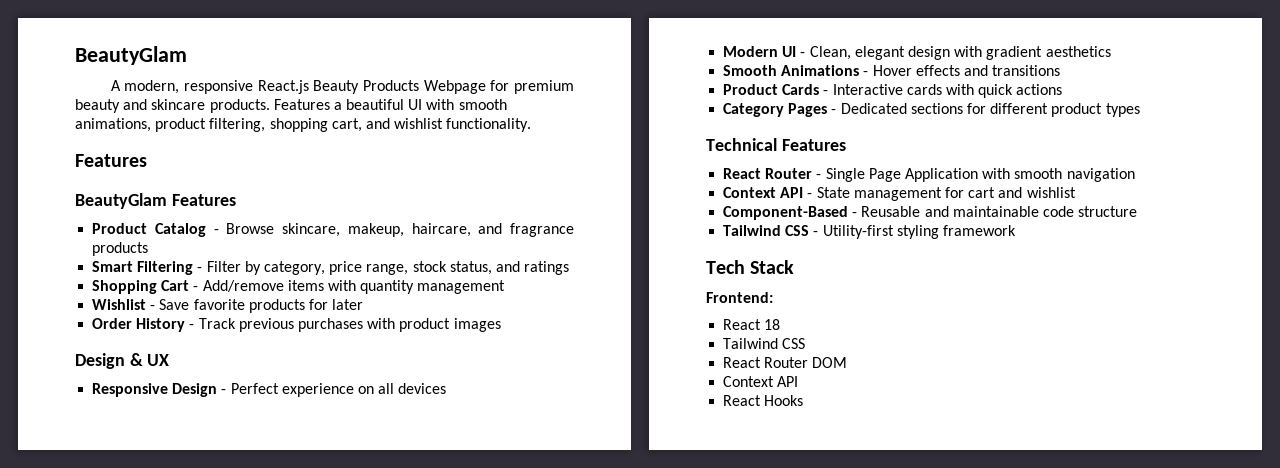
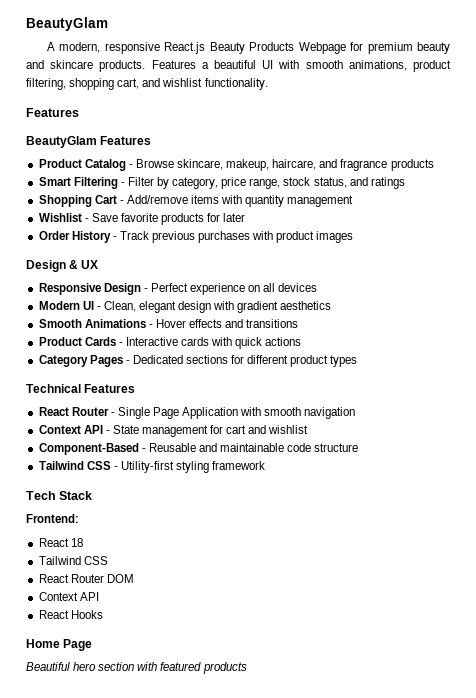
(804, 400) none -> [26,639,93,651] [26,662,247,674] // Home Page // Beautiful hero section with featured products

